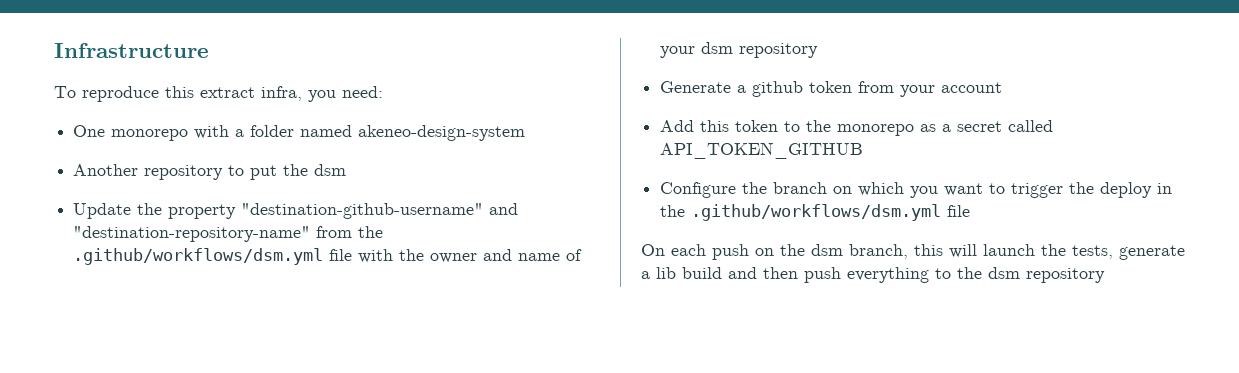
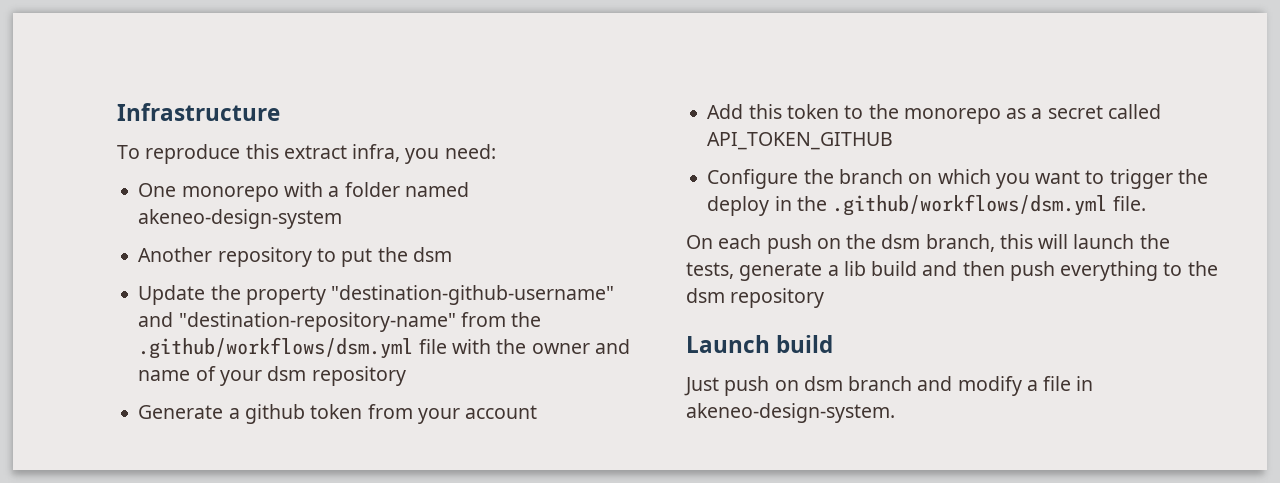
[947,205,971,217] file -> [1112,196,1146,211] file.
(1105, 275) none -> [686,335,834,353] [684,376,1094,396] [686,403,895,423] // Launch build // Just push on dsm branch and modify a file in akeneo-design-system.

